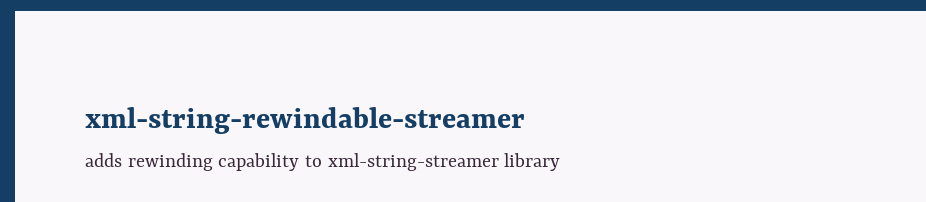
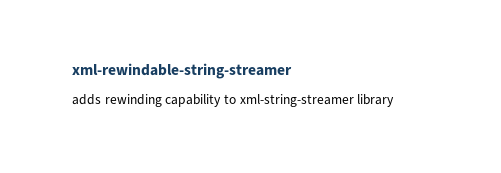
[85,107,525,134] xml-string-rewindable-streamer -> [72,63,292,79] xml-rewindable-string-streamer

